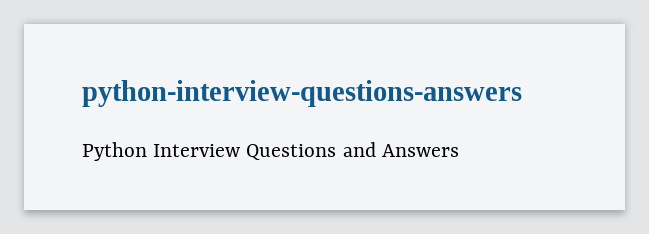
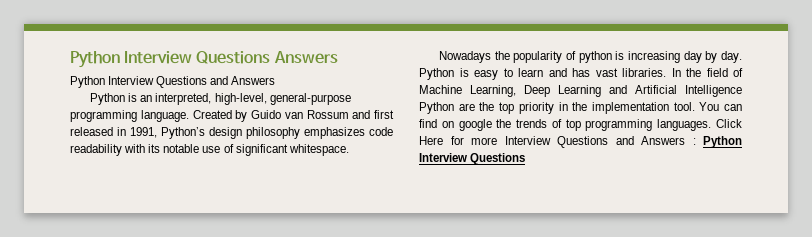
[82,80,522,107] python-interview-questions-answers -> [70,51,338,68] Python Interview Questions Answers
(459, 150) none -> [90,93,351,105] [70,110,394,122] [70,127,393,139] [70,144,349,156] [439,51,742,63] [419,68,743,80] [419,85,742,97] [419,102,742,114] [419,119,742,131] [419,136,742,148] [419,153,526,165] // Python is an interpreted, high-level, general-purpose programming language. Created by Guido van Rossum and first released in 1991, Python’s design philosophy emphasizes code readability with its notable use of significant whitespace. // Nowadays the popularity of python is increasing day by day. Python is easy to learn and has vast libraries. In the field of Machine Learning, Deep Learning and Artificial Intelligence Python are the top priority in the implementation tool. You can find on google the trends of top programming languages. Click Here for more Interview Questions and Answers : Python Interview Questions

